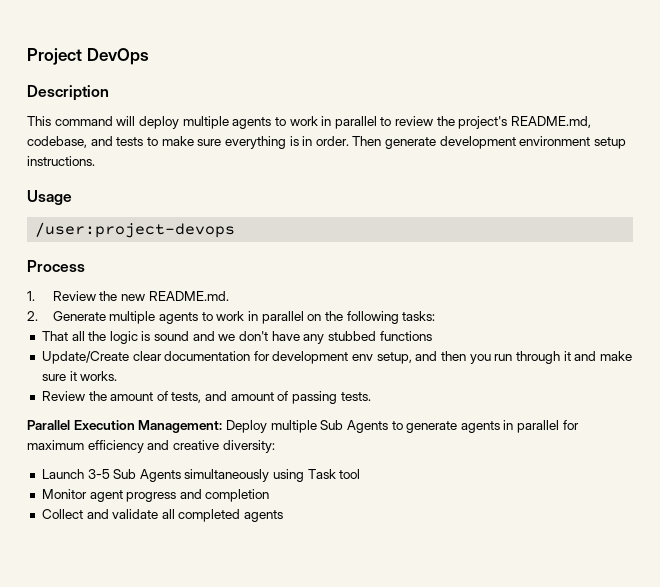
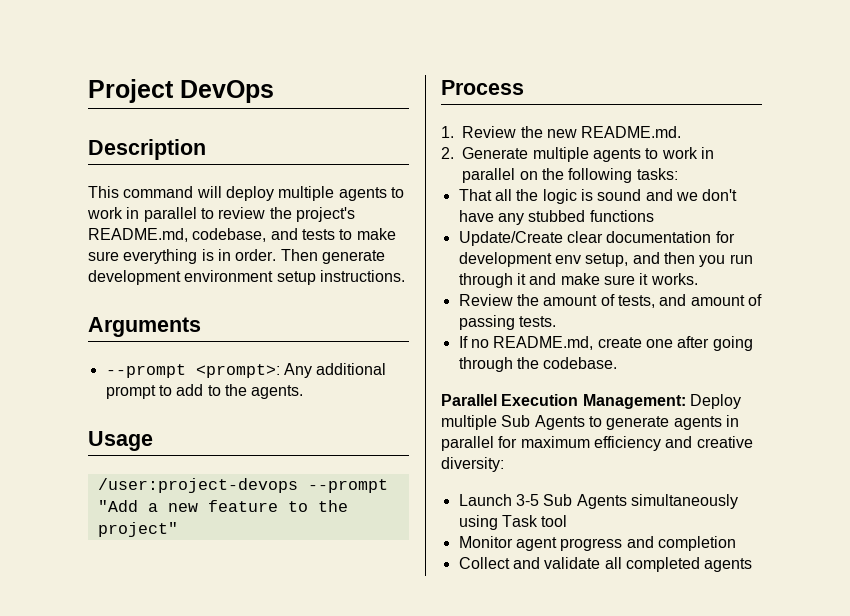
[27,190,72,205] [35,222,236,238] Usage // /user:project-devops -> [88,317,201,337] [105,363,387,378] [105,384,304,399] [88,431,153,451] [97,478,388,493] [97,500,348,512] [97,522,178,537] Arguments // --prompt <prompt>: Any additional prompt to add to the agents. // Usage // /user:project-devops --prompt "Add a new feature to the project"
(371, 396) none -> [458,336,753,351] [458,357,618,372] // If no README.md, create one after going through the codebase.

